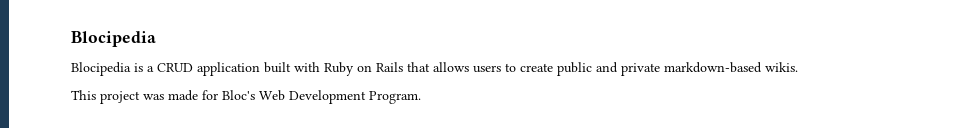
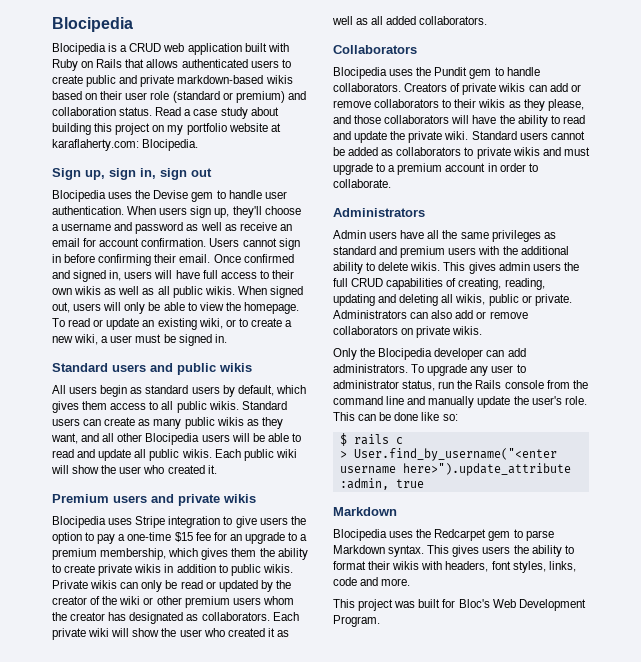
(193, 67) none -> [163,43,185,52] web
(469, 67) none -> [181,59,248,68] authenticated
[765,62,798,72] wikis. -> [265,75,293,84] [52,91,306,103] [52,107,279,119] [52,123,281,135] [52,139,199,151] [52,168,212,180] [52,190,287,202] [52,206,301,218] [52,222,292,234] [52,238,300,250] [52,254,294,266] [52,270,294,282] [52,286,303,298] [52,302,299,314] [52,318,293,330] [52,334,227,346] [52,363,252,375] [52,385,306,397] [52,401,287,413] [52,417,283,429] [51,433,301,445] [52,449,297,461] [51,465,217,474] [52,494,256,506] [52,516,306,528] [52,532,308,544] [52,548,308,560] [52,564,293,576] [52,580,291,592] [52,596,294,608] [52,612,299,624] [52,628,289,640] [332,16,488,25] [333,45,417,54] [333,67,540,79] [333,83,581,95] [333,99,584,111] [333,115,585,127] [333,131,585,143] [333,147,590,159] [333,163,538,175] [333,179,391,188] [333,208,425,217] [333,230,556,242] [333,246,569,258] [333,262,579,274] [333,278,545,290] [333,294,572,306] [333,310,528,319] [333,326,483,338] [333,348,526,360] [333,364,526,376] [333,380,588,391] [333,396,587,408] [333,412,458,421] [339,433,403,446] [339,448,557,461] [339,463,571,476] [339,478,424,490] [333,507,397,516] [333,529,554,541] [333,545,574,557] [333,561,576,573] [333,577,411,586] wikis based on their user role (standard or premium) and collaboration status. Read a case study about building this project on my portfolio website at karaflaherty.com: Blocipedia. // Sign up, sign in, sign out // Blocipedia uses the Devise gem to handle user authentication. When users sign up, they'll choose a username and password as well as receive an email for account confirmation. Users cannot sign in before confirming their email. Once confirmed and signed in, users will have full access to their own wikis as well as all public wikis. When signed out, users will only be able to view the homepage. To read or update an existing wiki, or to create a new wiki, a user must be signed in. // Standard users and public wikis // All users begin as standard users by default, which gives them access to all public wikis. Standard users can create as many public wikis as they want, and all other Blocipedia users will be able to read and update all public wikis. Each public wiki will show the user who created it. // Premium users and private wikis // Blocipedia uses Stripe integration to give users the option to pay a one-time $15 fee for an upgrade to a premium membership, which gives them the ability to create private wikis in addition to public wikis. Private wikis can only be read or updated by the creator of the wiki or other premium users whom the creator has designated as collaborators. Each private wiki will show the user who created it as well as all added collaborators. // Collaborators // Blocipedia uses the Pundit gem to handle collaborators. Creators of private wikis can add or remove collaborators to their wikis as they please, and those collaborators will have the ability to read and update the private wiki. Standard users cannot be added as collaborators to private wikis and must upgrade to a premium account in order to collaborate. // Administrators // Admin users have all the same privileges as standard and premium users with the additional ability to delete wikis. This gives admin users the full CRUD capabilities of creating, reading, updating and deleting all wikis, public or private. Administrators can also add or remove collaborators on private wikis. // Only the Blocipedia developer can add administrators. To upgrade any user to administrator status, run the Rails console from the command line and manually update the user's role. This can be done like so: // $ rails c // > User.find_by_username("<enter username here>").update_attribute :admin, true // Markdown // Blocipedia uses the Redcarpet gem to parse Markdown syntax. This gives users the ability to format their wikis with headers, font styles, links, code and more.
[168,90,198,101] made -> [418,599,441,608] built

